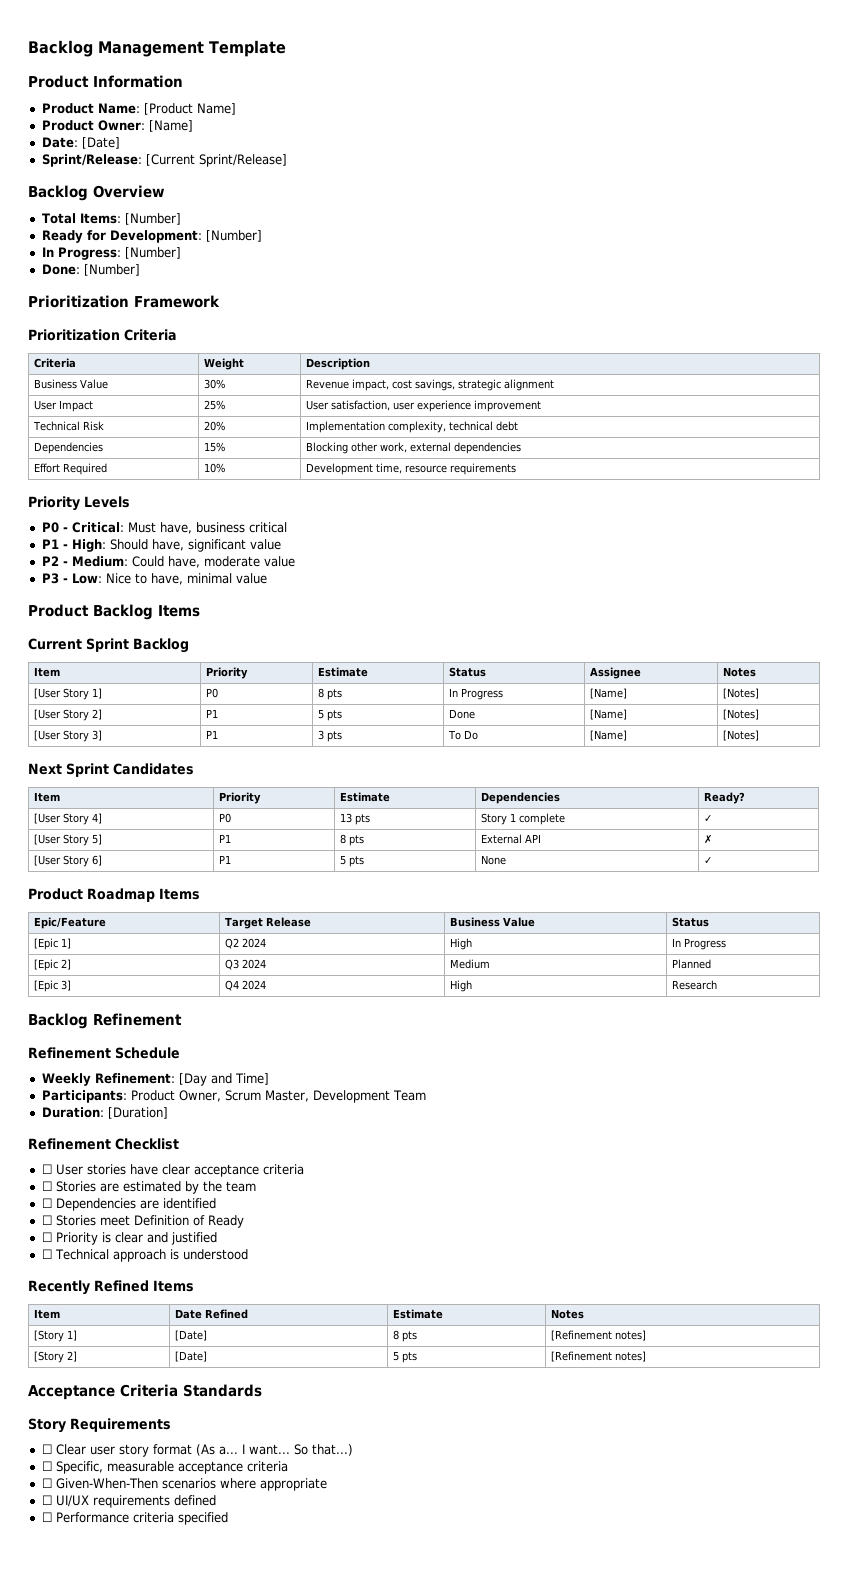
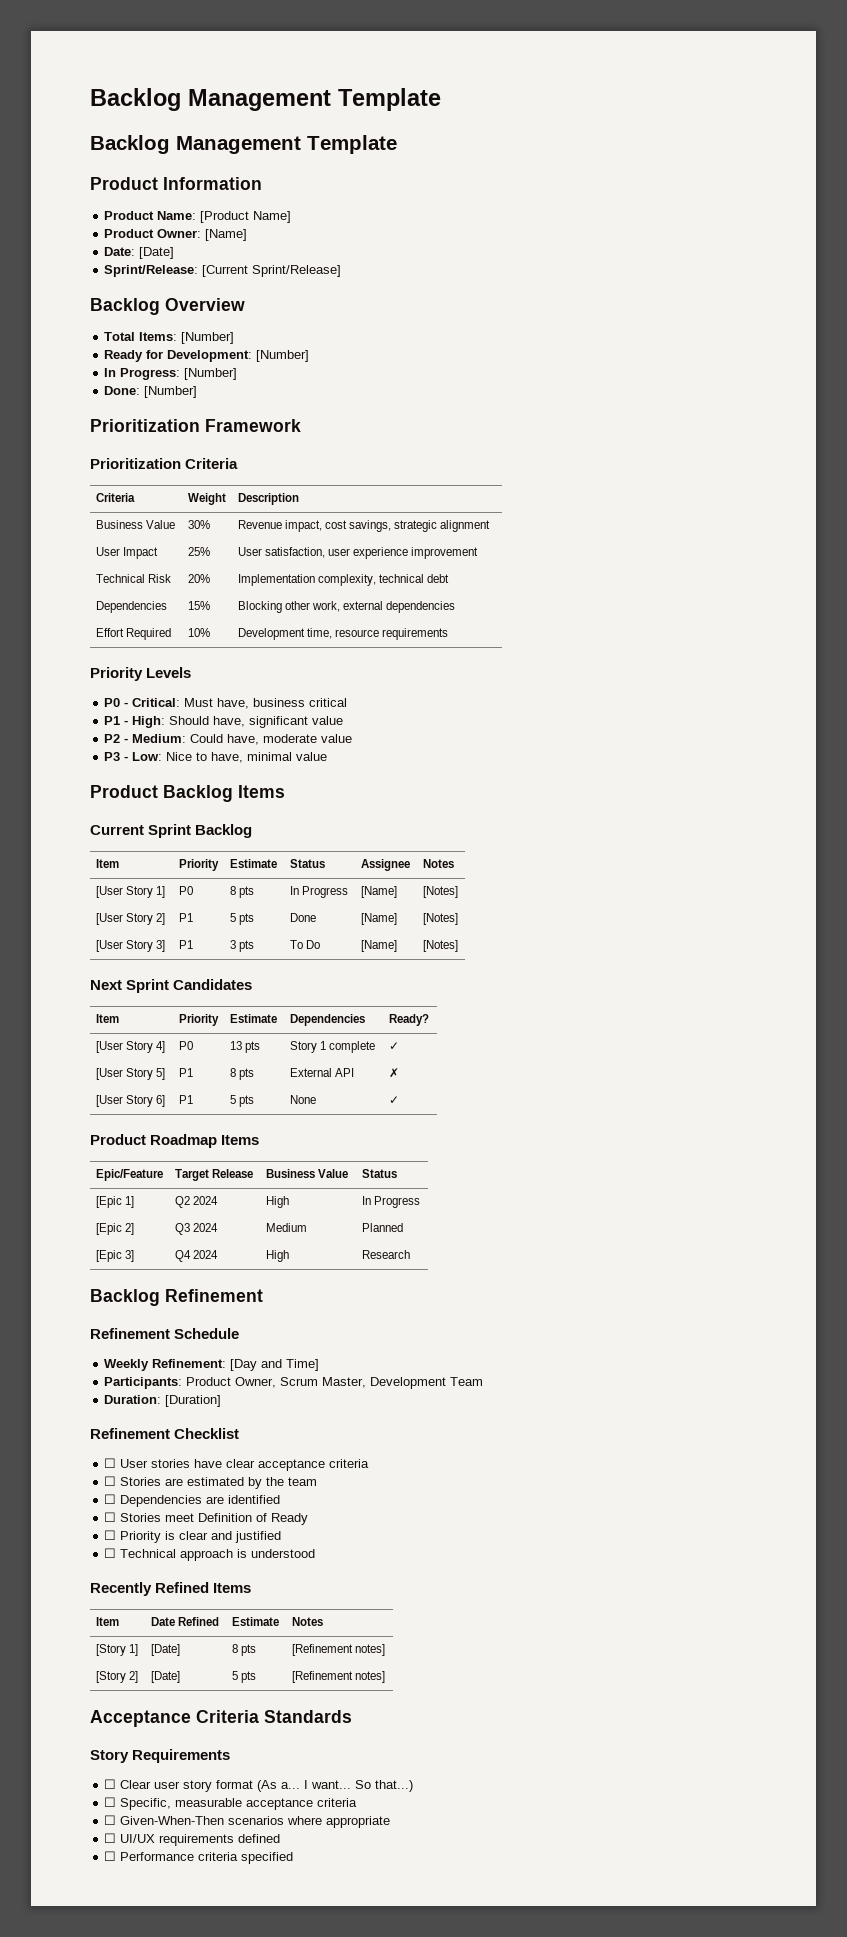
[28,40,286,57] Backlog Management Template -> [90,88,441,111] [90,135,397,154] Backlog Management Template // Backlog Management Template

